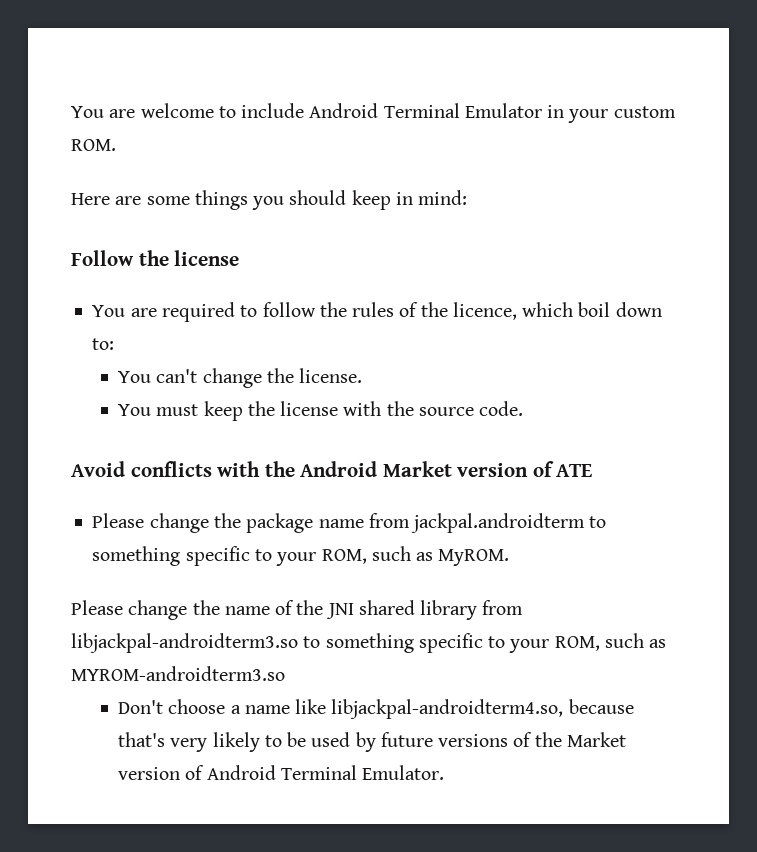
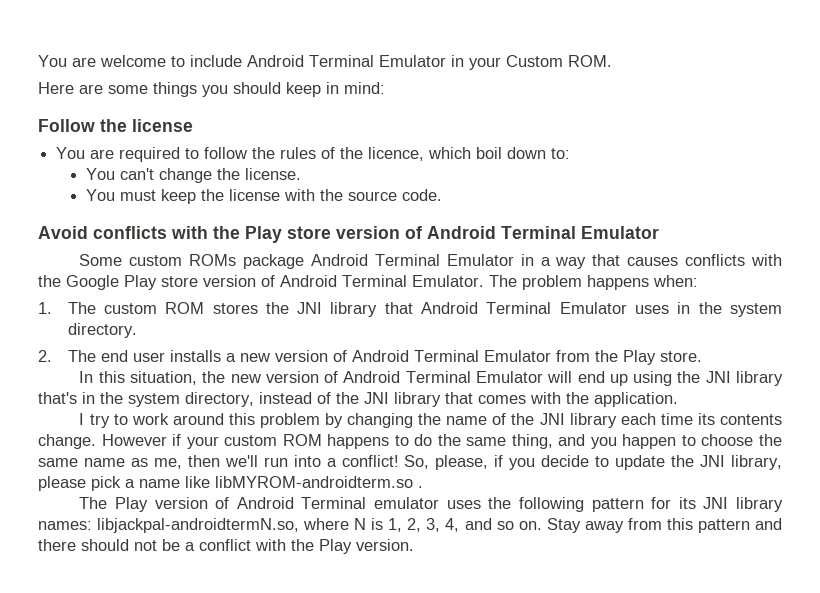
[613,106,676,118] custom -> [506,55,563,67] Custom
[300,461,593,477] [92,513,607,533] [92,546,510,566] [71,600,188,620] Android Market version of ATE // Please change the package name from jackpal.androidterm to something specific to your ROM, such as MyROM. // Please change -> [245,226,659,243] [79,254,782,269] [38,275,698,290] [38,302,783,317] [67,323,137,338] [38,350,702,365] [79,371,783,386] [38,392,678,407] [79,413,414,428] Play store version of Android Terminal Emulator // Some custom ROMs package Android Terminal Emulator in a way that causes conflicts with the Google Play store version of Android Terminal Emulator. The problem happens when: // 1. The custom ROM stores the JNI library that Android Terminal Emulator uses in the system directory. // 2. The end user installs a new version of Android Terminal Emulator from the Play store. // In this situation, the new version of Android Terminal Emulator will end up using the JNI library that's in the system directory, instead of the JNI library that comes with the application. // I try to work around this problem by changing
[358,600,524,620] [71,633,667,653] [71,666,285,681] [118,699,634,719] [118,732,627,752] [118,765,445,780] shared library from libjackpal-androidterm3.so to something specific to your ROM, such as MYROM-androidterm3.so // Don't choose a name like libjackpal-androidterm4.so, because that's very likely to be used by future versions of the Market version of Android Terminal Emulator. -> [569,413,783,428] [38,434,782,449] [38,455,783,470] [38,476,423,491] [79,497,784,512] [38,518,782,533] [38,539,414,554] library each time its contents change. However if your custom ROM happens to do the same thing, and you happen to choose the same name as me, then we'll run into a conflict! So, please, if you decide to update the JNI library, please pick a name like libMYROM-androidterm.so . // The Play version of Android Terminal emulator uses the following pattern for its JNI library names: libjackpal-androidtermN.so, where N is 1, 2, 3, 4, and so on. Stay away from this pattern and there should not be a conflict with the Play version.

